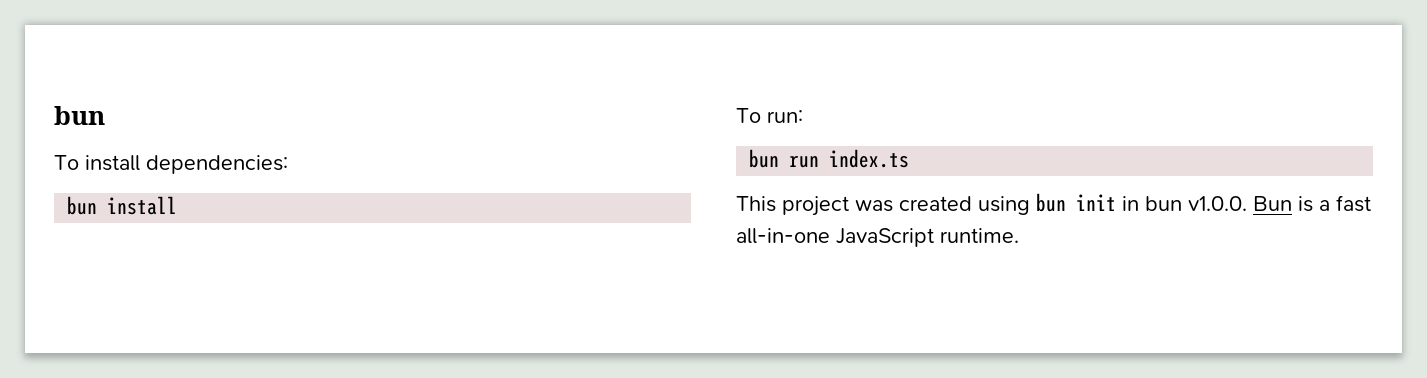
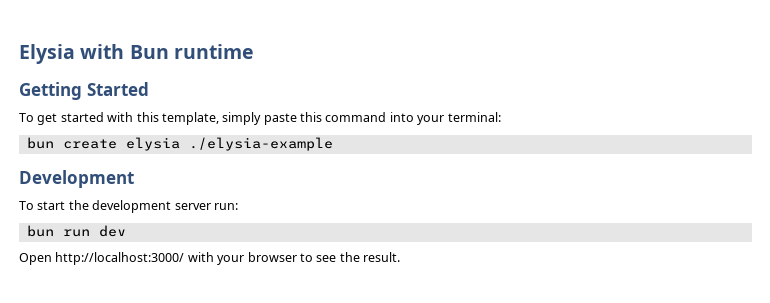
[54,106,105,125] [54,155,288,174] [67,196,178,215] [736,108,803,123] [749,149,910,168] [736,193,1371,216] [736,228,1019,247] bun // To install dependencies: // bun install // To run: // bun run index.ts // This project was created using bun init in bun v1.0.0. Bun is a fast all-in-one JavaScript runtime. -> [19,44,254,64] [19,82,149,100] [19,112,501,125] [26,137,333,151] [19,170,134,188] [19,200,238,213] [26,225,126,237] [19,252,400,265] Elysia with Bun runtime // Getting Started // To get started with this template, simply paste this command into your terminal: // bun create elysia ./elysia-example // Development // To start the development server run: // bun run dev // Open http://localhost:3000/ with your browser to see the result.

